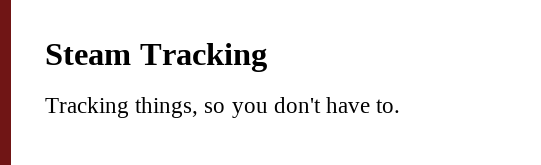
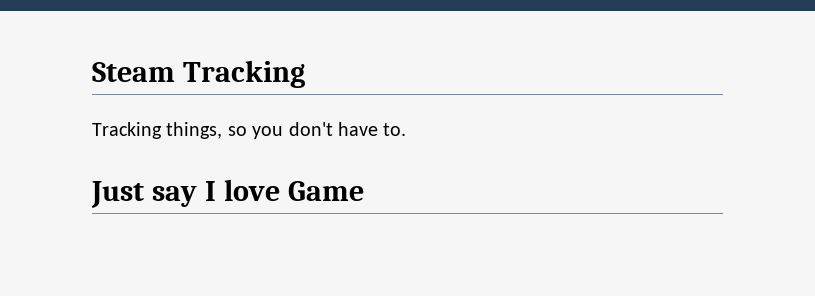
(401, 106) none -> [91,179,365,208] // Just say I love Game

